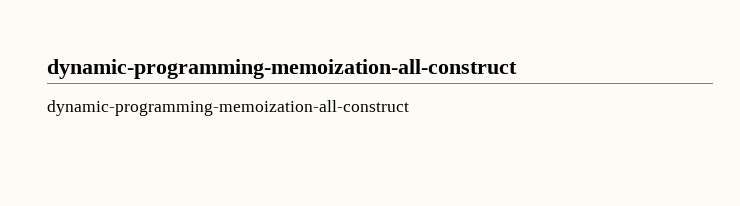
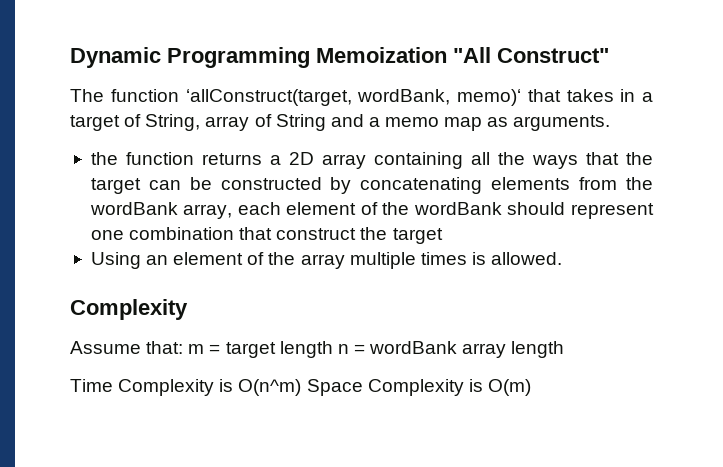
[47,59,517,79] [47,100,409,116] dynamic-programming-memoization-all-construct // dynamic-programming-memoization-all-construct -> [70,47,609,68] [70,89,653,106] [70,114,611,131] [90,152,653,169] [90,177,653,194] [89,202,654,219] [90,227,443,244] [90,252,563,269] [70,299,188,320] [70,341,565,358] [70,379,531,396] Dynamic Programming Memoization "All Construct" // The function ‘allConstruct(target, wordBank, memo)‘ that takes in a target of String, array of String and a memo map as arguments. // the function returns a 2D array containing all the ways that the target can be constructed by concatenating elements from the wordBank array, each element of the wordBank should represent one combination that construct the target // Using an element of the array multiple times is allowed. // Complexity // Assume that: m = target length n = wordBank array length // Time Complexity is O(n^m) Space Complexity is O(m)

